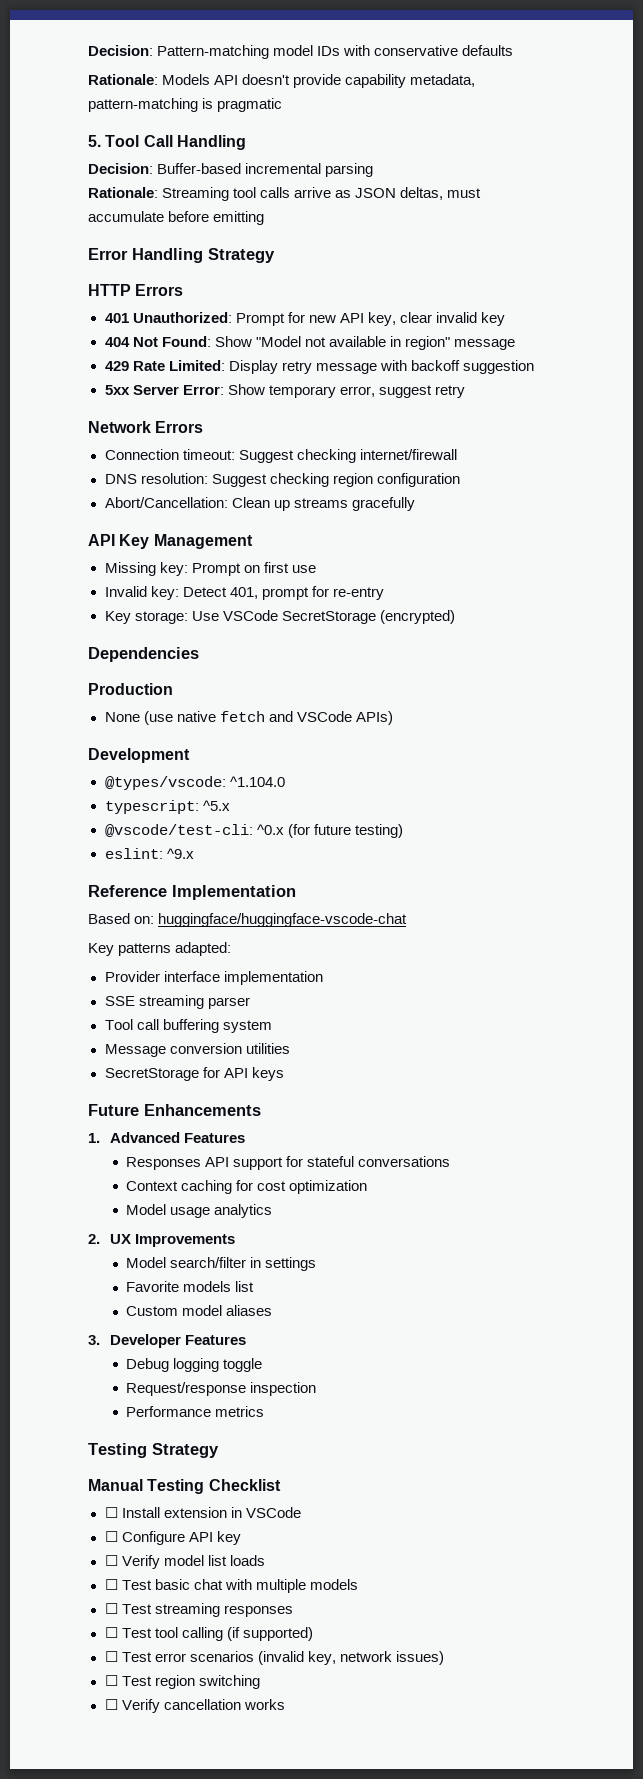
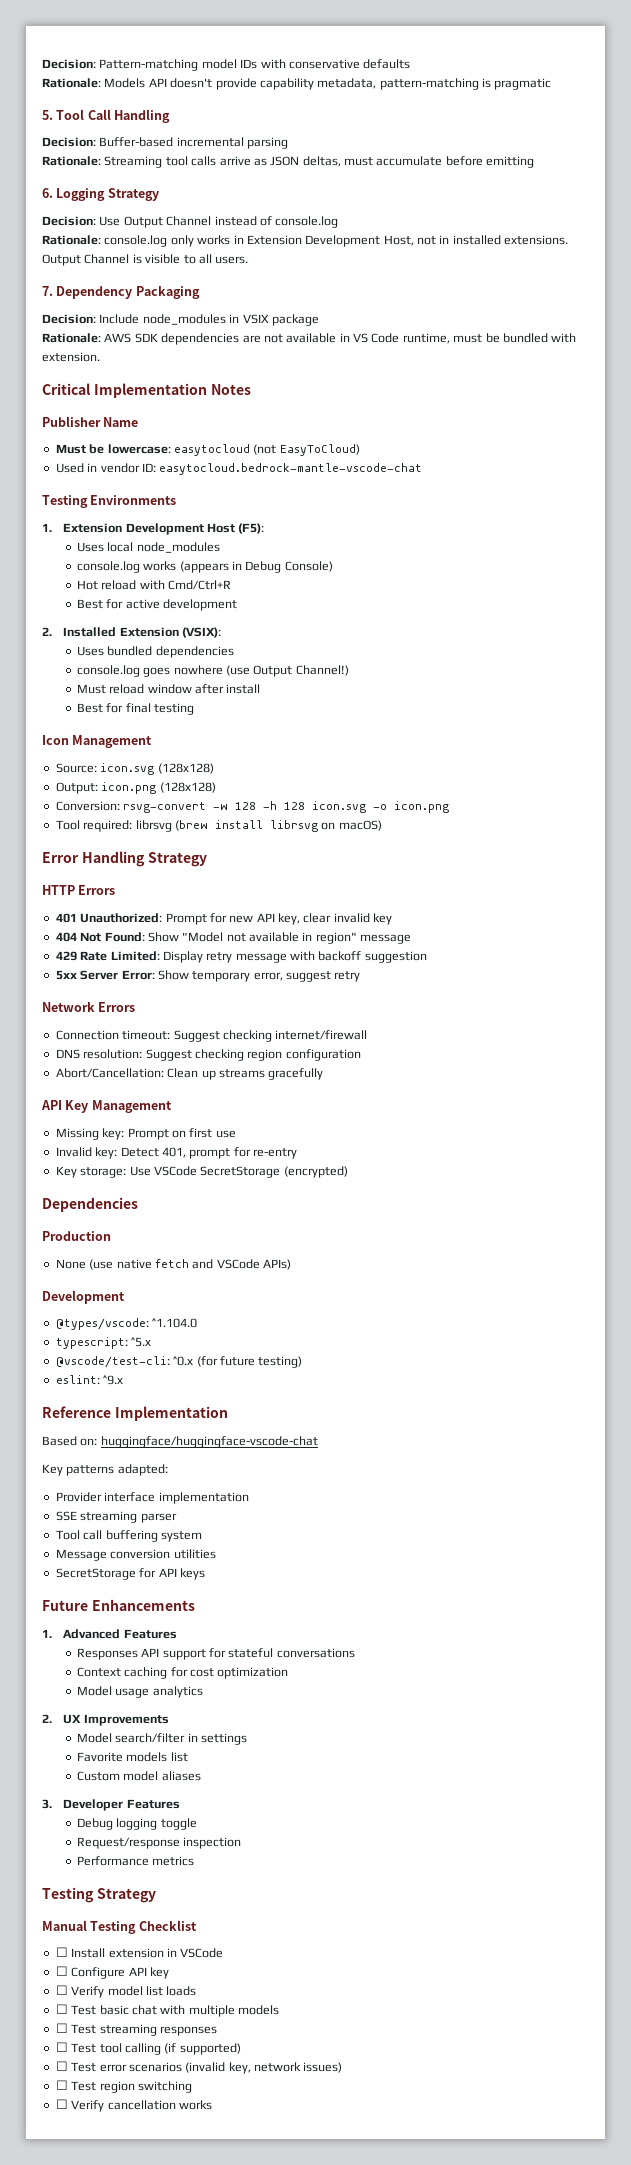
(265, 218) none -> [42,188,159,201] [42,216,339,228] [42,235,569,247] [42,254,249,266] [42,286,200,299] [42,314,319,326] [42,333,577,345] [42,352,100,362] [42,383,251,398] [42,416,139,427] [55,444,360,456] [55,463,423,475] [42,495,177,508] [42,523,265,535] [76,542,220,553] [76,561,333,573] [76,580,232,590] [76,599,238,611] [42,627,221,638] [76,646,234,658] [76,665,349,677] [76,684,261,694] [76,703,195,715] [42,735,153,748] [55,763,214,775] [55,782,216,794] [55,801,450,813] [55,820,382,832] // 6. Logging Strategy // Decision: Use Output Channel instead of console.log // Rationale: console.log only works in Extension Development Host, not in installed extensions. Output Channel is visible to all users. // 7. Dependency Packaging // Decision: Include node_modules in VSIX package // Rationale: AWS SDK dependencies are not available in VS Code runtime, must be bundled with extension. // Critical Implementation Notes // Publisher Name // Must be lowercase: easytocloud (not EasyToCloud) // Used in vendor ID: easytocloud.bedrock-mantle-vscode-chat // Testing Environments // 1. Extension Development Host (F5): // Uses local node_modules // console.log works (appears in Debug Console) // Hot reload with Cmd/Ctrl+R // Best for active development // 2. Installed Extension (VSIX): // Uses bundled dependencies // console.log goes nowhere (use Output Channel!) // Must reload window after install // Best for final testing // Icon Management // Source: icon.svg (128x128) // Output: icon.png (128x128) // Conversion: rsvg-convert -w 128 -h 128 icon.svg -o icon.png // Tool required: librsvg (brew install librsvg on macOS)

